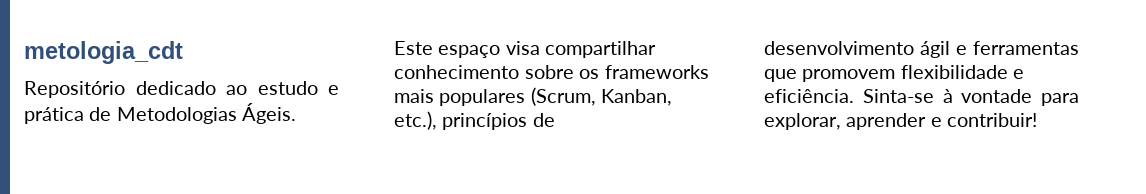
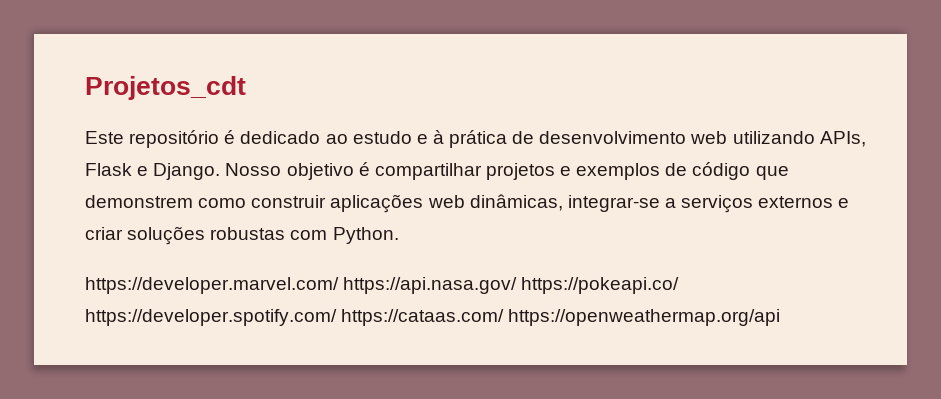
[24,41,183,64] [24,81,125,98] metologia_cdt // Repositório -> [85,76,246,100] [85,130,236,148] Projetos_cdt // Este repositório é
(339, 90) none -> [432,130,444,144] à
[116,103,296,124] [394,41,656,58] [394,65,709,79] [394,87,672,106] [394,111,555,130] [764,41,1079,58] [764,65,1024,82] [764,89,1079,106] [764,113,1037,130] Metodologias Ágeis. Este espaço visa compartilhar conhecimento sobre os frameworks mais populares (Scrum, Kanban, etc.), princípios de desenvolvimento ágil e ferramentas que promovem flexibilidade e eficiência. Sinta-se à vontade para explorar, aprender e contribuir! -> [539,131,866,147] [85,162,789,180] [85,194,850,213] [85,226,399,245] [85,277,680,294] [85,309,781,326] desenvolvimento web utilizando APIs, Flask e Django. Nosso objetivo é compartilhar projetos e exemplos de código que demonstrem como construir aplicações web dinâmicas, integrar-se a serviços externos e criar soluções robustas com Python. // https://developer.marvel.com/ https://api.nasa.gov/ https://pokeapi.co/ https://developer.spotify.com/ https://cataas.com/ https://openweathermap.org/api

